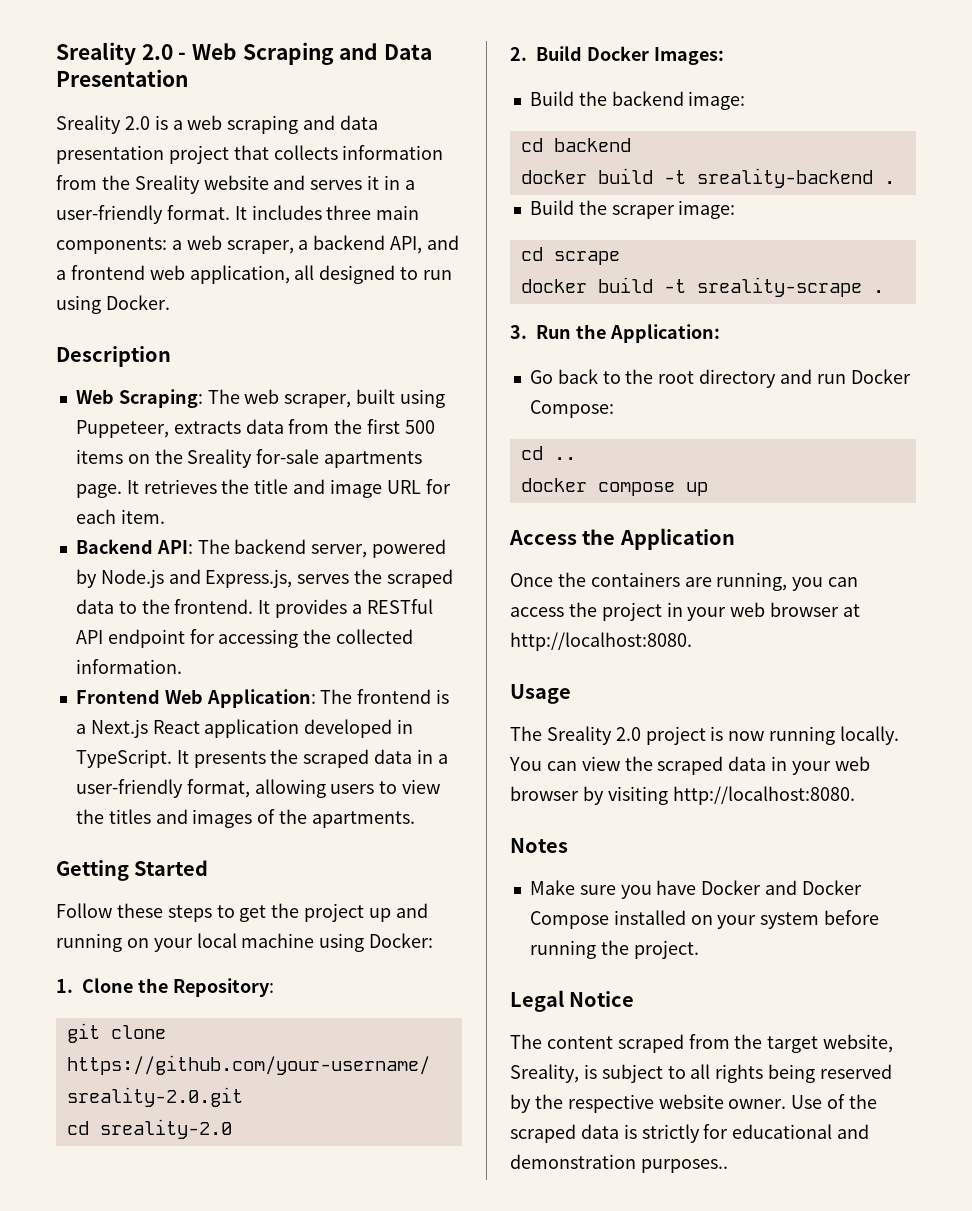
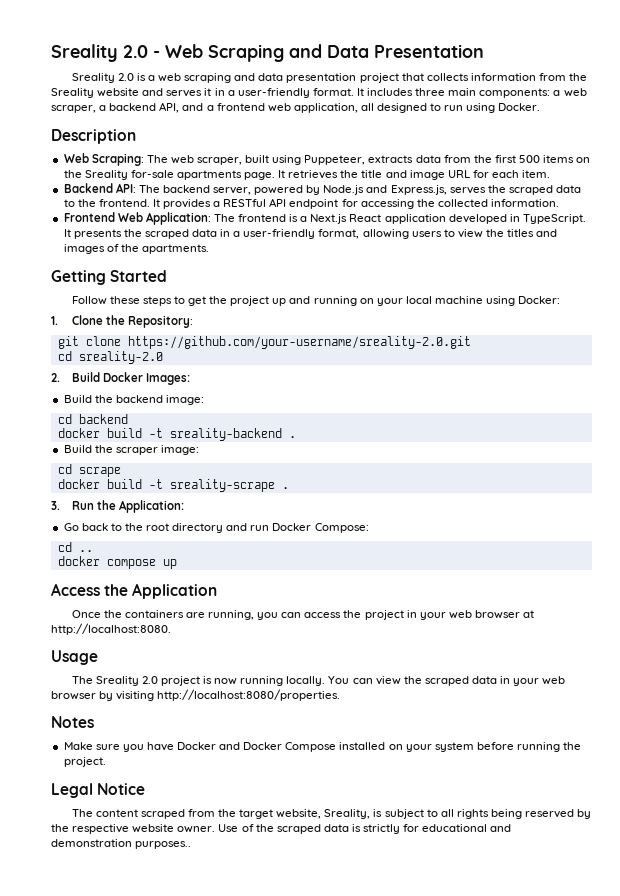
[672,786,855,805] http://localhost:8080. -> [157,689,341,701] http://localhost:8080/properties.

